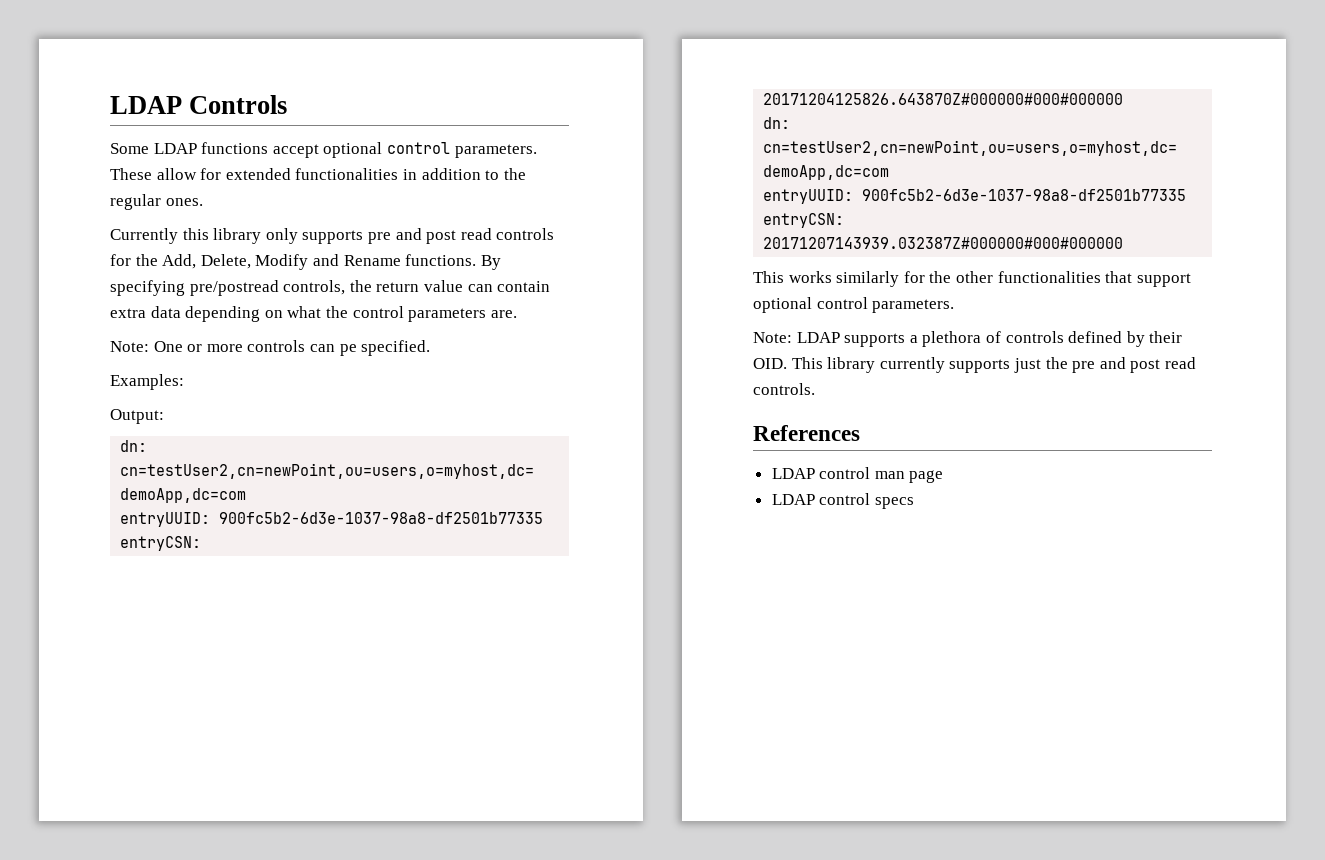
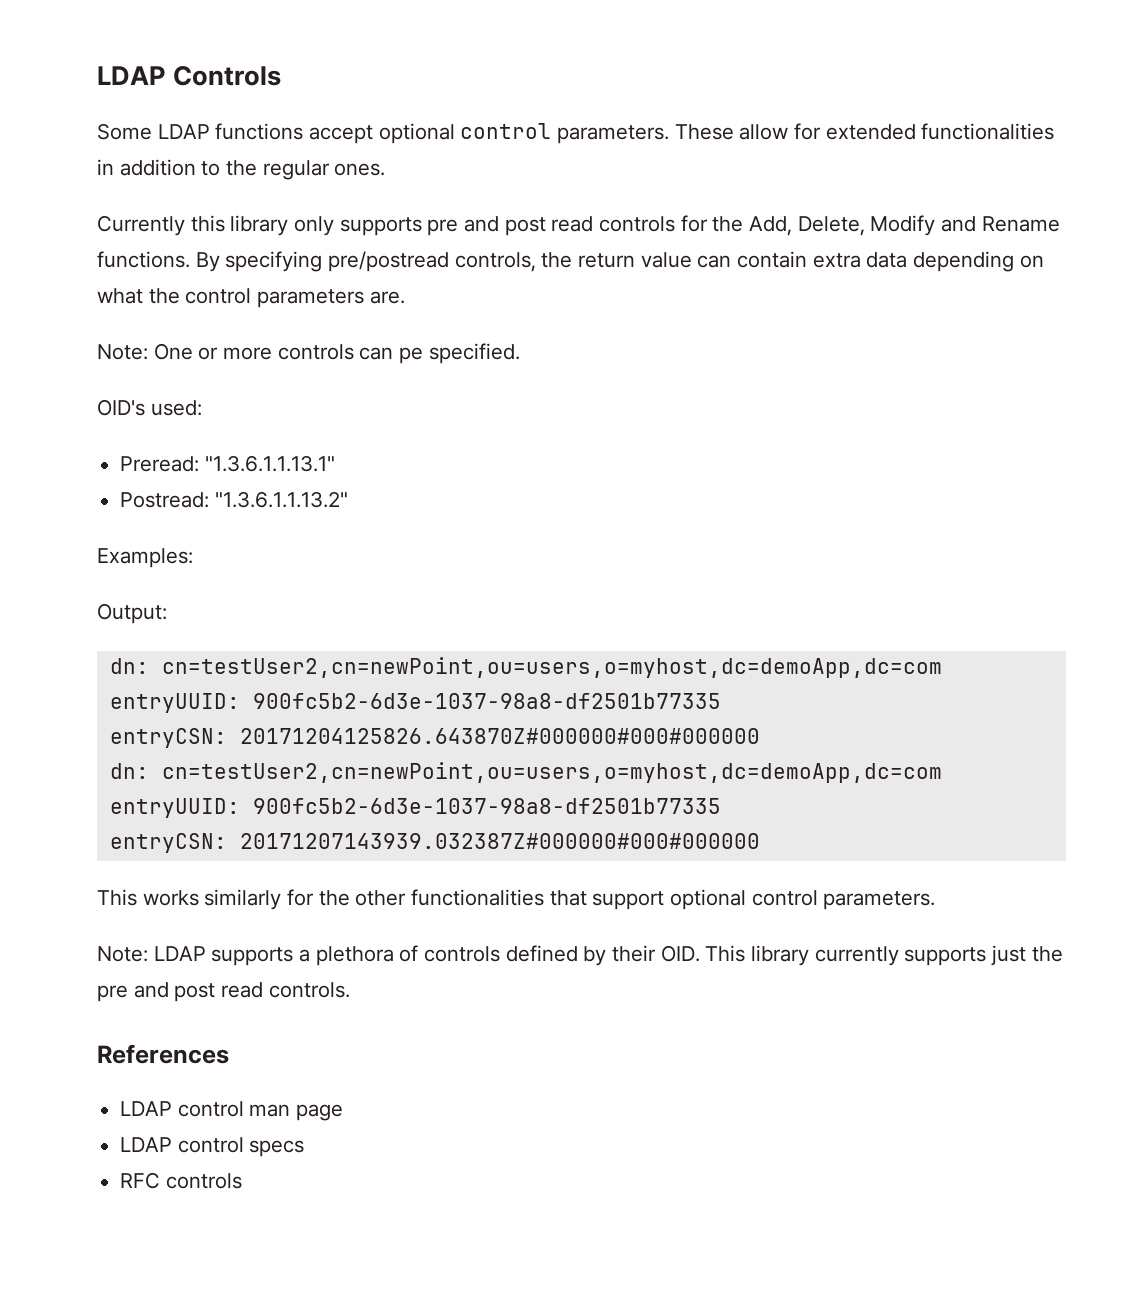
(431, 348) none -> [97,399,202,416] [120,455,335,472] [120,491,348,508] // OID's used: // Preread: "1.3.6.1.1.13.1" // Postread: "1.3.6.1.1.13.2"
(914, 503) none -> [120,1172,242,1189] // RFC controls

